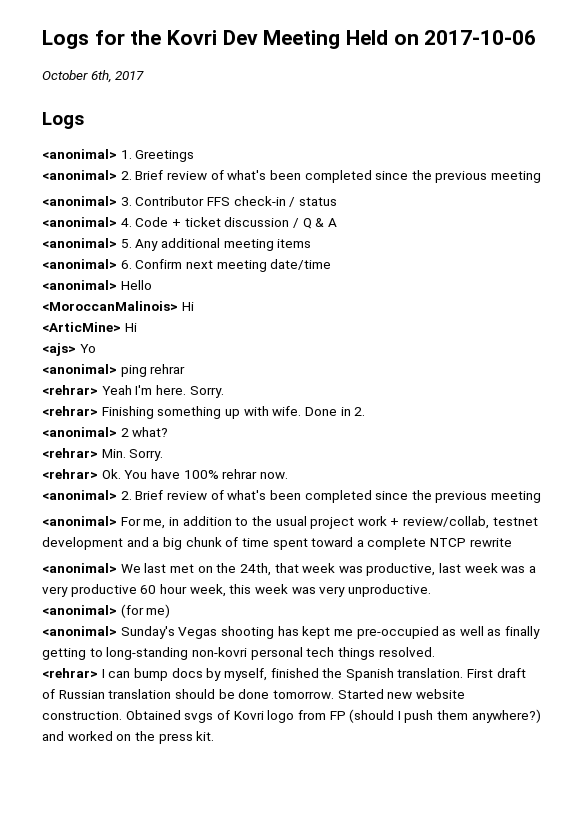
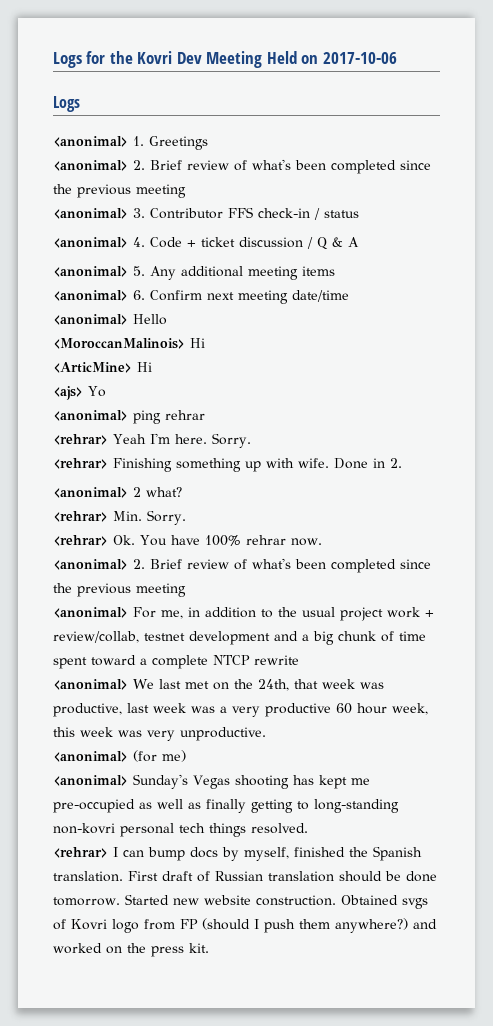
[42,70,145,83] // October 6th, 2017 -> (397, 58) none

